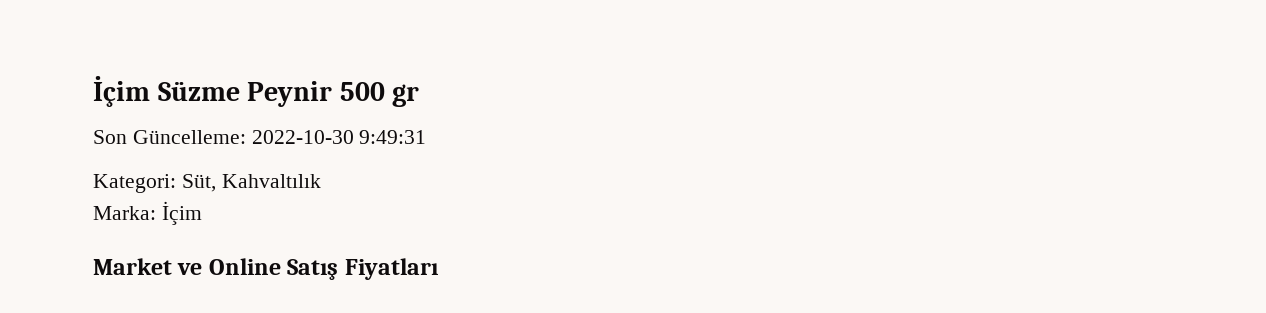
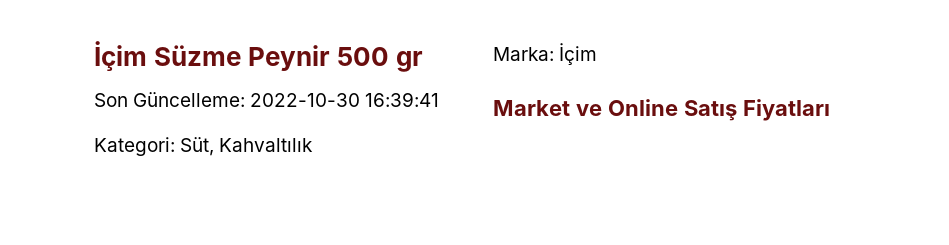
[359,130,427,144] 9:49:31 -> [365,92,440,107] 16:39:41

